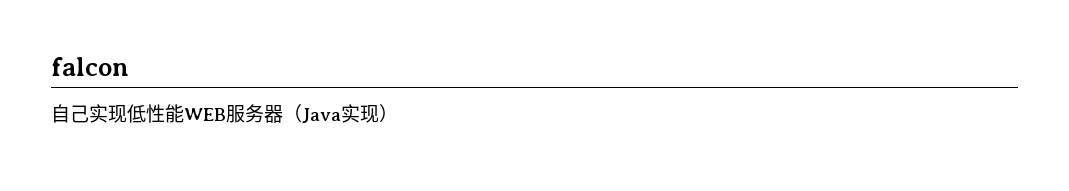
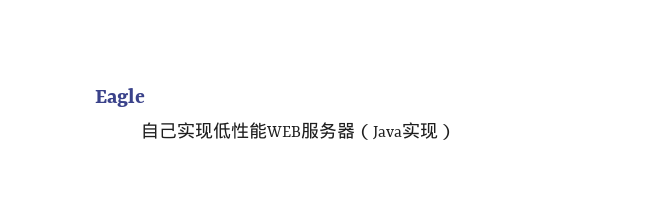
[51,57,129,76] falcon -> [95,88,145,107] Eagle

